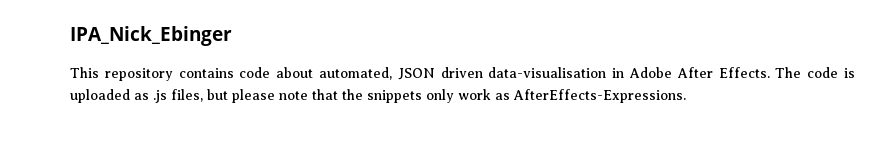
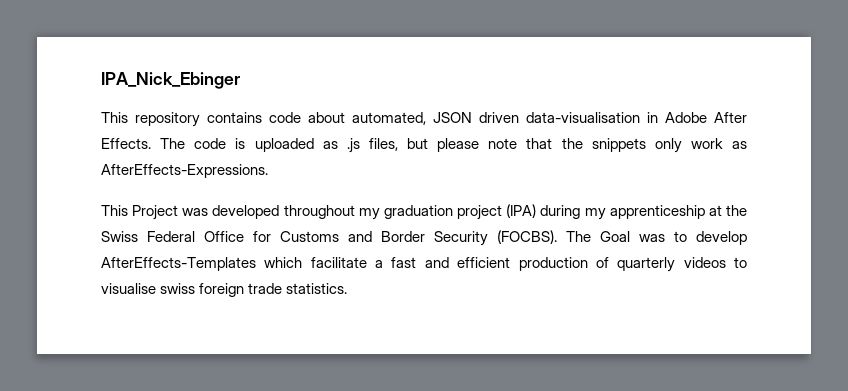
(686, 96) none -> [101,204,747,220] [101,230,747,246] [101,257,748,272] [101,283,348,297] // This Project was developed throughout my graduation project (IPA) during my apprenticeship at the Swiss Federal Office for Customs and Border Security (FOCBS). The Goal was to develop AfterEffects-Templates which facilitate a fast and efficient production of quarterly videos to visualise swiss foreign trade statistics.

